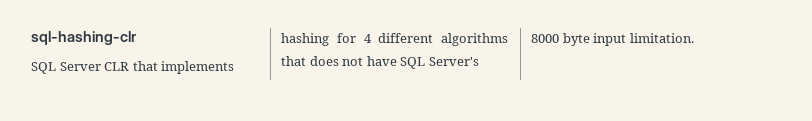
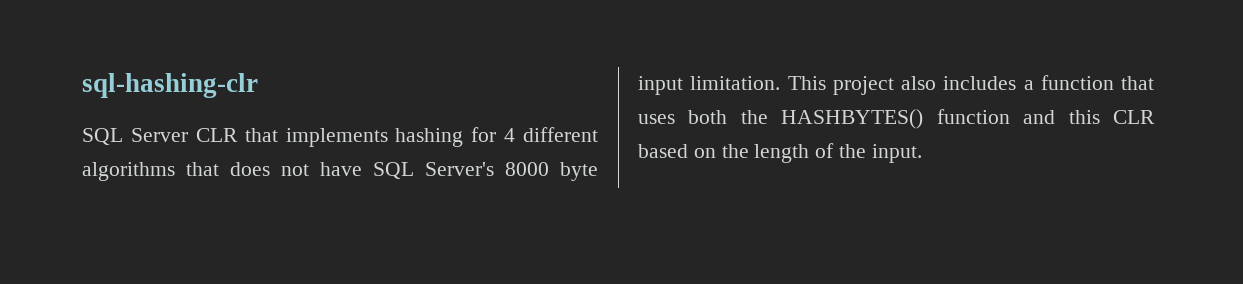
(694, 38) none -> [787,75,1154,95] [638,109,1155,129] [638,143,922,163] This project also includes a function that uses both the HASHBYTES() function and this CLR based on the length of the input.

